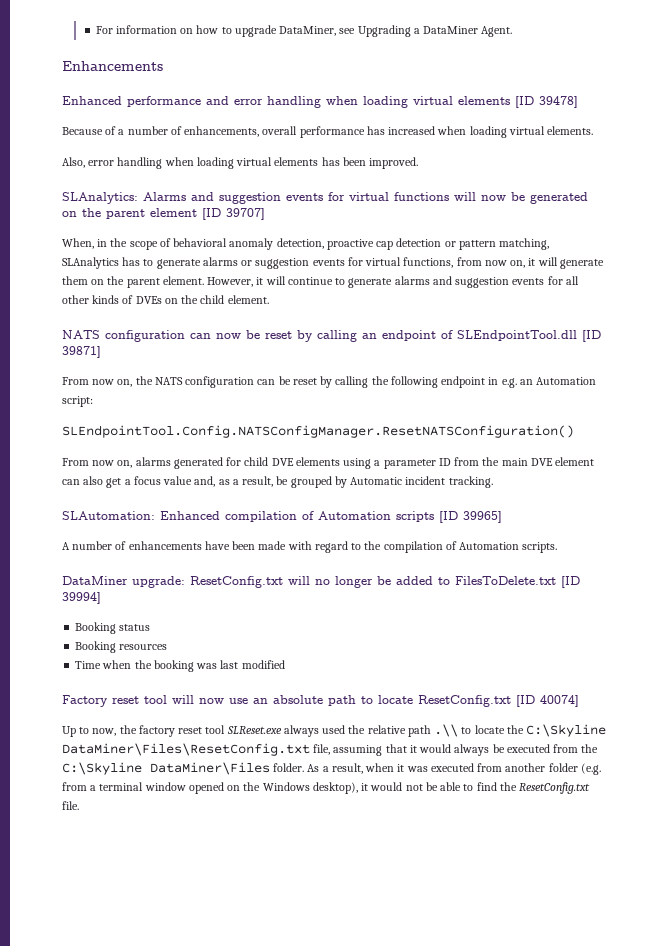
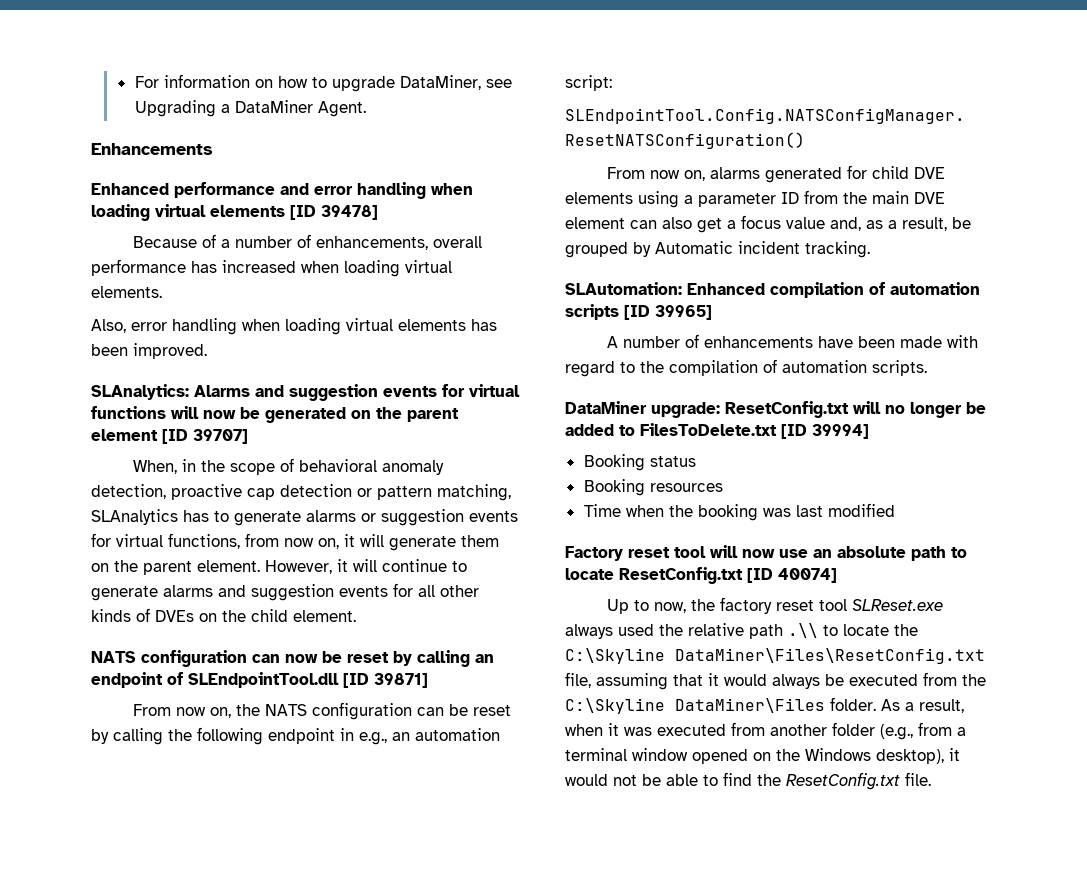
[501,377,597,388] e.g. an Automation -> [359,728,500,745] e.g., an automation
[318,511,391,520] Automation -> [890,282,980,295] automation
[459,542,520,550] Automation -> [782,360,867,373] automation
[580,763,601,775] (e.g. -> [880,724,913,740] (e.g.,

